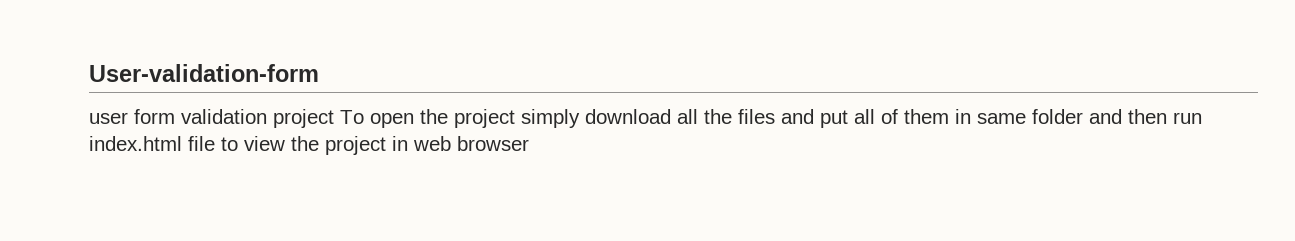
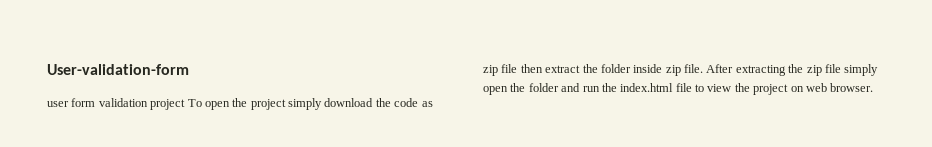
[677,109,1202,128] all the files and put all of them in same folder and then run -> [375,98,433,107] [483,64,879,76] [483,83,617,95] the code as zip file then extract the folder inside zip file. After extracting the zip file simply open the folder and run the
[392,136,529,151] in web browser -> [790,83,874,92] on web browser.

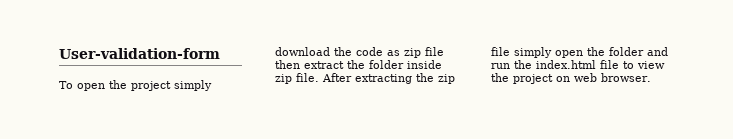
[47,98,186,110] user form validation project -> (220, 53) none

